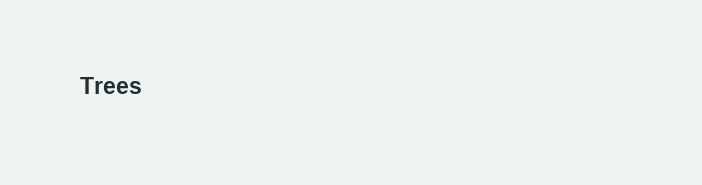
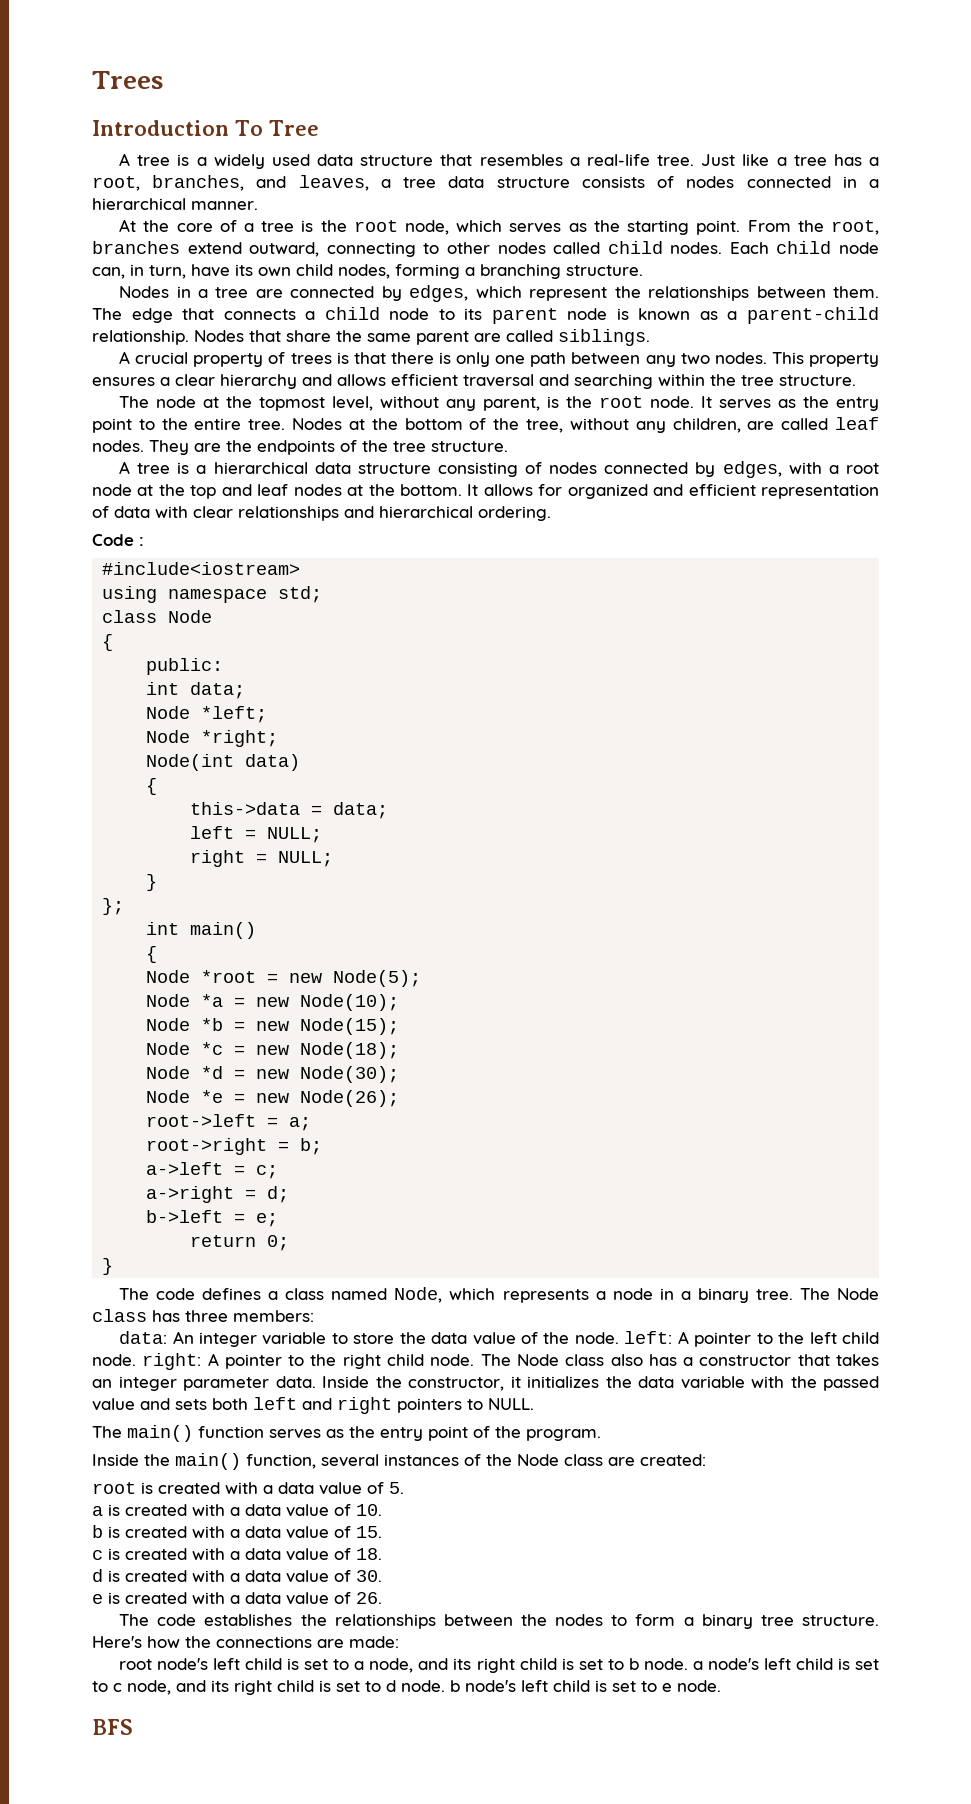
(142, 85) none -> [92,120,319,136] [119,153,879,169] [92,175,880,191] [92,198,258,210] [119,219,880,235] [92,241,880,257] [92,264,643,279] [119,285,879,302] [92,307,879,324] [92,329,650,346] [119,351,880,367] [92,374,856,389] [119,396,880,411] [92,417,880,433] [92,440,508,455] [119,461,880,478] [92,484,879,499] [92,506,551,521] [92,534,144,546] [102,562,301,575] [102,586,323,603] [102,610,213,623] [102,634,114,651] [146,658,224,675] [146,682,246,699] [146,706,268,723] [146,730,279,747] [146,754,301,771] [146,778,158,795] [190,802,389,819] [190,826,323,843] [190,850,334,867] [146,874,158,891] [102,898,125,915] [146,922,257,939] [146,946,158,963] [146,970,422,987] [146,994,400,1011] [146,1018,400,1035] [146,1042,400,1059] [146,1066,400,1083] [146,1090,400,1107] [146,1114,312,1131] [146,1138,323,1155] [146,1162,279,1179] [146,1186,290,1203] [146,1210,279,1227] [190,1235,290,1251] [102,1258,114,1275] [119,1287,880,1303] [92,1309,314,1322] [119,1331,879,1347] [92,1353,879,1370] [92,1376,879,1391] [92,1397,534,1414] [92,1425,601,1442] [92,1453,706,1470] [92,1482,404,1495] [92,1504,382,1517] [92,1525,382,1539] [92,1548,382,1561] [92,1569,382,1583] [92,1592,382,1605] [119,1614,880,1629] [92,1636,399,1648] [119,1658,880,1673] [92,1680,721,1695] [92,1719,133,1735] // Introduction To Tree // A tree is a widely used data structure that resembles a real-life tree. Just like a tree has a root, branches, and leaves, a tree data structure consists of nodes connected in a hierarchical manner. // At the core of a tree is the root node, which serves as the starting point. From the root, branches extend outward, connecting to other nodes called child nodes. Each child node can, in turn, have its own child nodes, forming a branching structure. // Nodes in a tree are connected by edges, which represent the relationships between them. The edge that connects a child node to its parent node is known as a parent-child relationship. Nodes that share the same parent are called siblings. // A crucial property of trees is that there is only one path between any two nodes. This property ensures a clear hierarchy and allows efficient traversal and searching within the tree structure. // The node at the topmost level, without any parent, is the root node. It serves as the entry point to the entire tree. Nodes at the bottom of the tree, without any children, are called leaf nodes. They are the endpoints of the tree structure. // A tree is a hierarchical data structure consisting of nodes connected by edges, with a root node at the top and leaf nodes at the bottom. It allows for organized and efficient representation of data with clear relationships and hierarchical ordering. // Code : // #include<iostream> // using namespace std; // class Node // { // public: // int data; // Node *left; // Node *right; // Node(int data) // { // this->data = data; // left = NULL; // right = NULL; // } // }; // int main() // { // Node *root = new Node(5); // Node *a = new Node(10); // Node *b = new Node(15); // Node *c = new Node(18); // Node *d = new Node(30); // Node *e = new Node(26); // root->left = a; // root->right = b; // a->left = c; // a->right = d; // b->left = e; // return 0; // } // The code defines a class named Node, which represents a node in a binary tree. The Node class has three members: // data: An integer variable to store the data value of the node. left: A pointer to the left child node. right: A pointer to the right child node. The Node class also has a constructor that takes an integer parameter data. Inside the constructor, it initializes the data variable with the passed value and sets both left and right pointers to NULL. // The main() function serves as the entry point of the program. // Inside the main() function, several instances of the Node class are created: // root is created with a data value of 5. // a is created with a data value of 10. // b is created with a data value of 15. // c is created with a data value of 18. // d is created with a data value of 30. // e is created with a data value of 26. // The code establishes the relationships between the nodes to form a binary tree structure. Here's how the connections are made: // root node's left child is set to a node, and its right child is set to b node. a node's left child is set to c node, and its right child is set to d node. b node's left child is set to e node. // BFS

